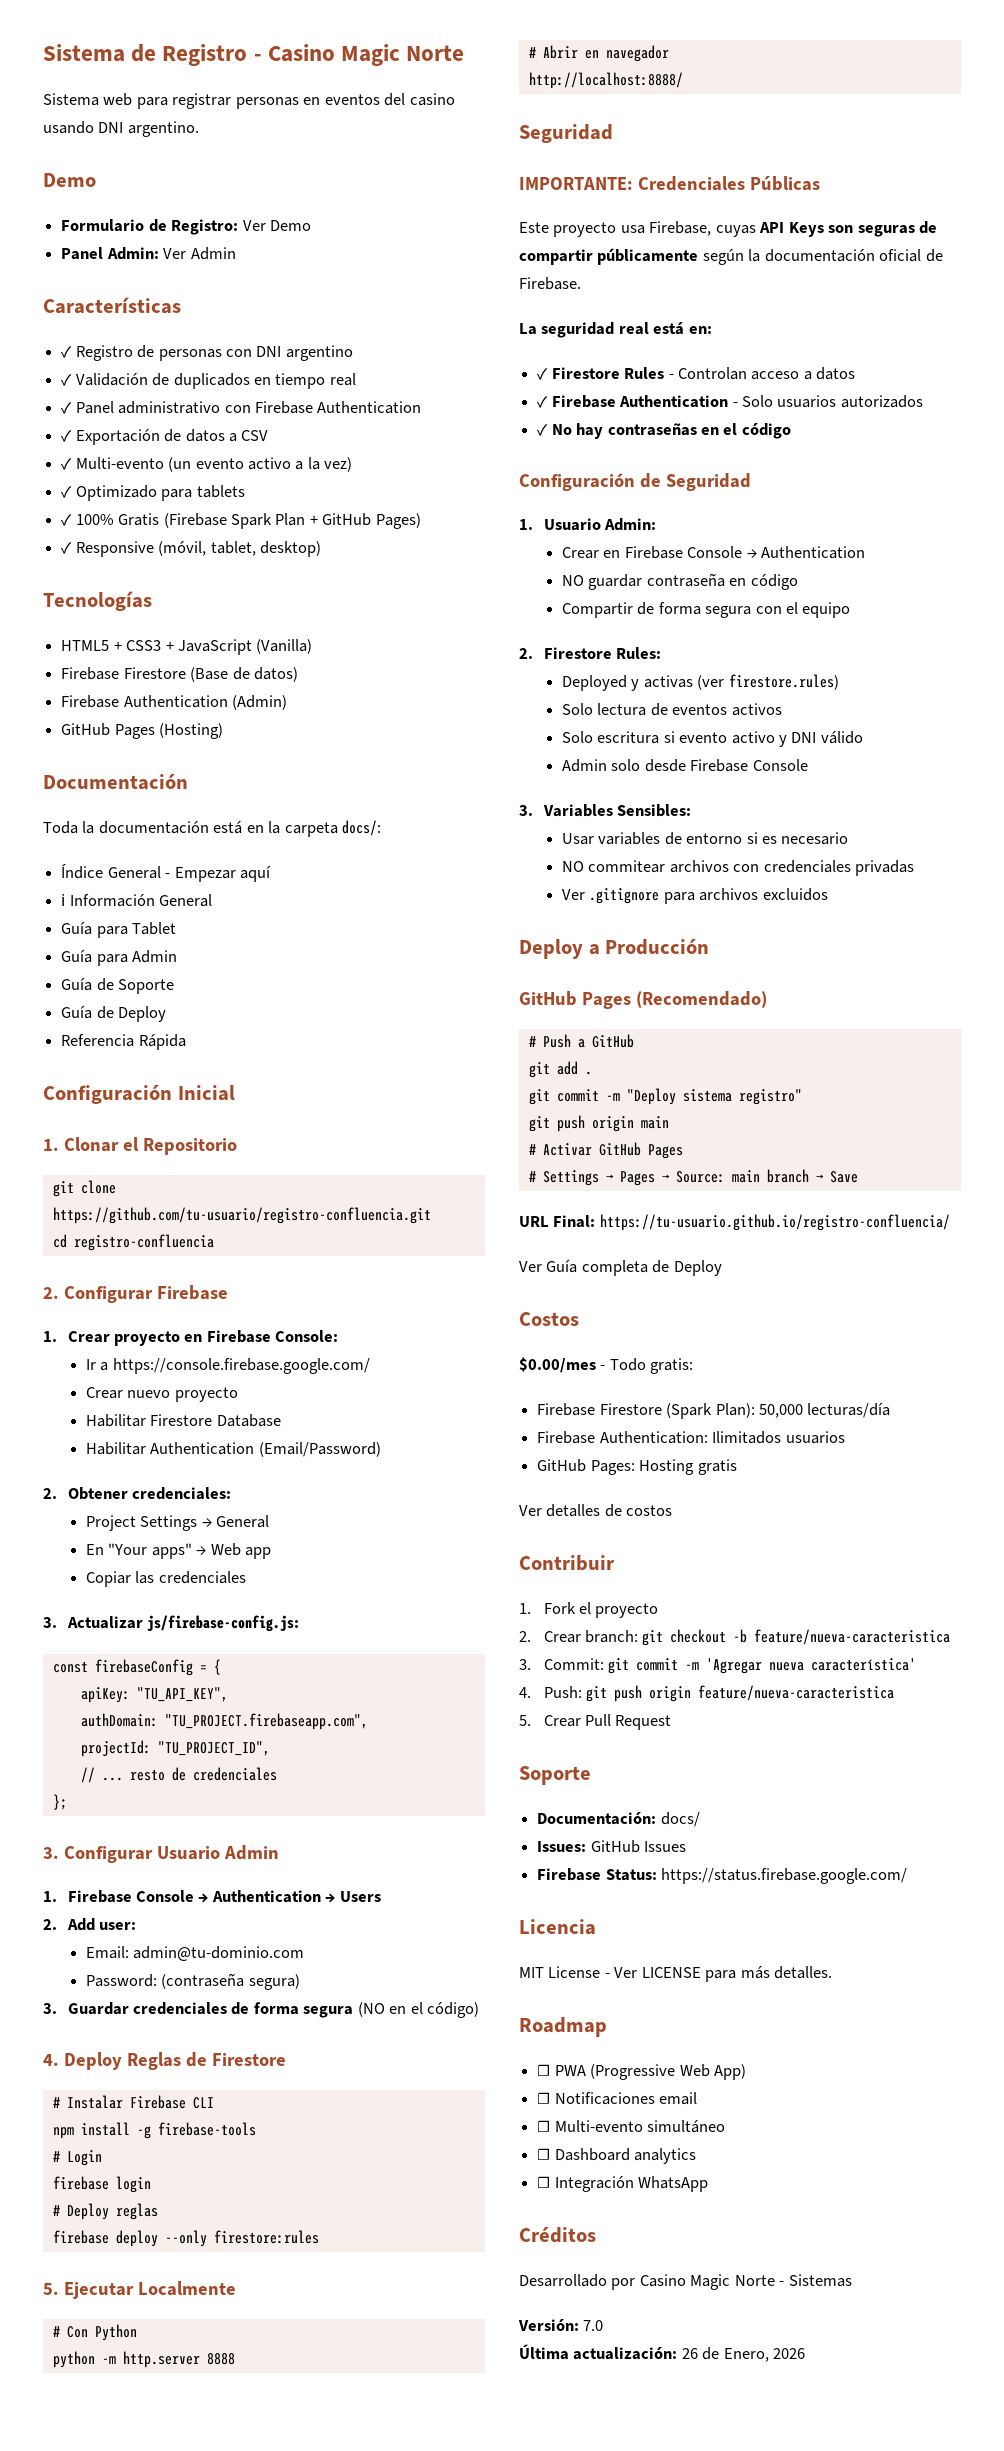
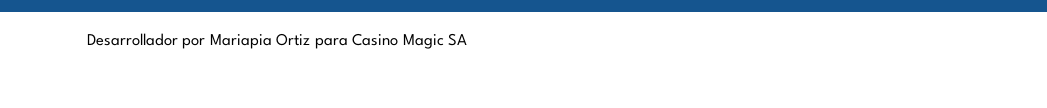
[43,44,465,66] [43,93,455,109] [43,121,199,137] [43,173,96,187] [61,219,311,235] [61,247,236,260] [43,297,181,314] [61,345,353,361] [61,373,356,389] [61,401,422,414] [61,429,269,445] [61,457,353,472] [61,485,245,501] [61,513,421,529] [61,541,321,557] [43,591,152,611] [61,639,313,655] [61,667,298,682] [61,695,288,710] [61,723,224,739] [43,774,188,790] [43,820,382,837] [61,864,271,882] [61,894,213,907] [61,921,177,938] [61,949,178,966] [61,977,175,994] [61,1005,167,1022] [61,1034,186,1050] [43,1085,235,1104] [43,1137,237,1155] [52,1180,116,1197] [52,1207,431,1224] [52,1234,214,1251] [43,1285,228,1303] [43,1330,339,1346] [85,1358,370,1374] [85,1387,238,1402] [85,1414,281,1427] [85,1442,381,1457] [43,1487,231,1500] [85,1515,270,1531] [85,1543,271,1559] [85,1571,246,1587] [43,1615,299,1632] [52,1659,221,1676] [80,1687,228,1703] [80,1713,368,1730] [80,1740,270,1757] [80,1767,277,1783] [52,1794,67,1810] [43,1845,279,1863] [43,1890,381,1903] [43,1918,136,1931] [85,1946,305,1961] [85,1973,300,1990] [43,2002,480,2018] [43,2052,286,2070] [52,2095,214,2109] [52,2122,256,2139] [52,2150,102,2166] [52,2176,151,2193] [52,2203,158,2220] [52,2230,319,2247] [43,2281,236,2299] [52,2324,137,2341] [52,2351,235,2368] [528,45,669,62] [528,72,683,89] [519,124,613,143] [519,176,820,191] [519,221,938,237] [519,248,943,265] [519,277,581,290] [519,322,712,338] [537,367,856,380] [537,395,923,408] [537,423,791,439] [519,473,751,491] [519,518,656,531] [561,546,865,559] [561,573,798,590] [561,602,851,618] [519,647,661,659] [561,674,839,691] [561,703,782,716] [561,731,863,747] [561,759,808,772] [519,804,691,817] [561,832,849,845] [561,860,914,876] [561,888,828,904] [519,939,710,959] [519,991,767,1009] [528,1034,634,1048] [528,1061,592,1078] [528,1088,802,1105] [528,1115,669,1132] [528,1142,683,1159] [528,1169,858,1186] [519,1214,950,1231] [519,1259,722,1276] [519,1312,579,1326] [519,1357,694,1374] [537,1402,891,1419] [537,1431,845,1444] [537,1459,737,1475] [519,1504,673,1517] [519,1555,615,1571] [519,1602,659,1618] [519,1629,951,1646] [519,1658,916,1674] [519,1685,894,1702] [519,1714,672,1730] [519,1766,591,1785] [537,1812,700,1827] [537,1840,687,1853] [537,1868,908,1884] [519,1919,596,1935] [519,1966,833,1982] [519,2017,607,2037] [537,2064,746,2080] [537,2092,698,2105] [537,2120,726,2133] [537,2148,697,2164] [537,2176,709,2192] [519,2227,596,2243] [519,2274,852,2290] [518,2319,604,2331] [519,2344,806,2362] Sistema de Registro - Casino Magic Norte // Sistema web para registrar personas en eventos del casino usando DNI argentino. // Demo // Formulario de Registro: Ver Demo // Panel Admin: Ver Admin // Características // ✓ Registro de personas con DNI argentino // ✓ Validación de duplicados en tiempo real // ✓ Panel administrativo con Firebase Authentication // ✓ Exportación de datos a CSV // ✓ Multi-evento (un evento activo a la vez) // ✓ Optimizado para tablets // ✓ 100% Gratis (Firebase Spark Plan + GitHub Pages) // ✓ Responsive (móvil, tablet, desktop) // Tecnologías // HTML5 + CSS3 + JavaScript (Vanilla) // Firebase Firestore (Base de datos) // Firebase Authentication (Admin) // GitHub Pages (Hosting) // Documentación // Toda la documentación está en la carpeta docs/: // Índice General - Empezar aquí // ℹ Información General // Guía para Tablet // Guía para Admin // Guía de Soporte // Guía de Deploy // Referencia Rápida // Configuración Inicial // 1. Clonar el Repositorio // git clone https://github.com/tu-usuario/registro-confluencia.git // cd registro-confluencia // 2. Configurar Firebase // 1. Crear proyecto en Firebase Console: // Ir a https://console.firebase.google.com/ // Crear nuevo proyecto // Habilitar Firestore Database // Habilitar Authentication (Email/Password) // 2. Obtener credenciales: // Project Settings → General // En "Your apps" → Web app // Copiar las credenciales // 3. Actualizar js/firebase-config.js: // const firebaseConfig = { // apiKey: "TU_API_KEY", // authDomain: "TU_PROJECT.firebaseapp.com", // projectId: "TU_PROJECT_ID", // // ... resto de credenciales // }; // 3. Configurar Usuario Admin // 1. Firebase Console → Authentication → Users // 2. Add user: // Email: admin@tu-dominio.com // Password: (contraseña segura) // 3. Guardar credenciales de forma segura (NO en el código) // 4. Deploy Reglas de Firestore // # Instalar Firebase CLI // npm install -g firebase-tools // # Login // firebase login // # Deploy reglas // firebase deploy --only firestore:rules // 5. Ejecutar Localmente // # Con Python // python -m http.server 8888 // # Abrir en navegador // http://localhost:8888/ // Seguridad // IMPORTANTE: Credenciales Públicas // Este proyecto usa Firebase, cuyas API Keys son seguras de compartir públicamente según la documentación oficial de Firebase. // La seguridad real está en: // ✓ Firestore Rules - Controlan acceso a datos // ✓ Firebase Authentication - Solo usuarios autorizados // ✓ No hay contraseñas en el código // Configuración de Seguridad // 1. Usuario Admin: // Crear en Firebase Console → Authentication // NO guardar contraseña en código // Compartir de forma segura con el equipo // 2. Firestore Rules: // Deployed y activas (ver firestore.rules) // Solo lectura de eventos activos // Solo escritura si evento activo y DNI válido // Admin solo desde Firebase Console // 3. Variables Sensibles: // Usar variables de entorno si es necesario // NO commitear archivos con credenciales privadas // Ver .gitignore para archivos excluidos // Deploy a Producción // GitHub Pages (Recomendado) // # Push a GitHub // git add . // git commit -m "Deploy sistema registro" // git push origin main // # Activar GitHub Pages // # Settings → Pages → Source: main branch → Save // URL Final: https://tu-usuario.github.io/registro-confluencia/ // Ver Guía completa de Deploy // Costos // $0.00/mes - Todo gratis: // Firebase Firestore (Spark Plan): 50,000 lecturas/día // Firebase Authentication: Ilimitados usuarios // GitHub Pages: Hosting gratis // Ver detalles de costos // Contribuir // 1. Fork el proyecto // 2. Crear branch: git checkout -b feature/nueva-caracteristica // 3. Commit: git commit -m 'Agregar nueva característica' // 4. Push: git push origin feature/nueva-caracteristica // 5. Crear Pull Request // Soporte // Documentación: docs/ // Issues: GitHub Issues // Firebase Status: https://status.firebase.google.com/ // Licencia // MIT License - Ver LICENSE para más detalles. // Roadmap // ☐ PWA (Progressive Web App) // ☐ Notificaciones email // ☐ Multi-evento simultáneo // ☐ Dashboard analytics // ☐ Integración WhatsApp // Créditos // Desarrollado por Casino Magic Norte - Sistemas // Versión: 7.0 // Última actualización: 26 de Enero, 2026 -> [87,33,468,49] Desarrollador por Mariapia Ortiz para Casino Magic SA

